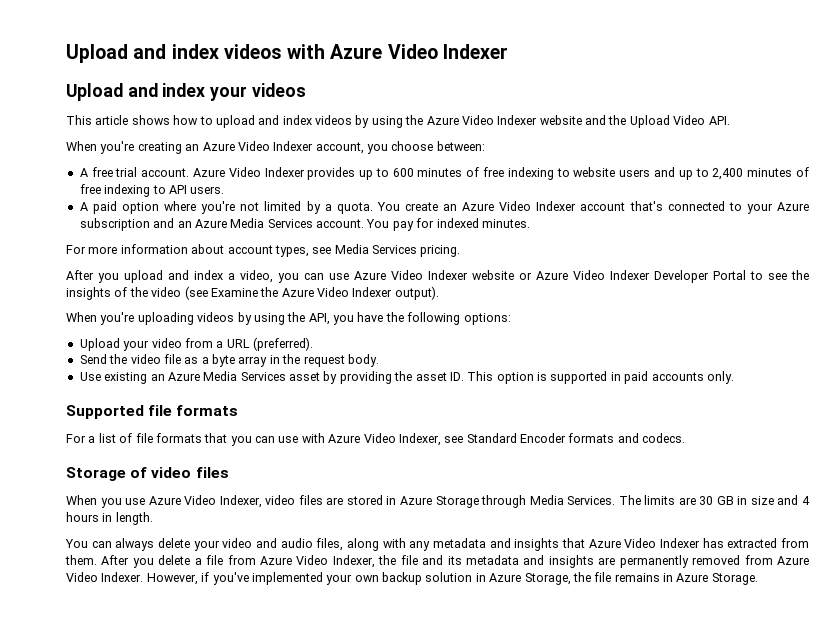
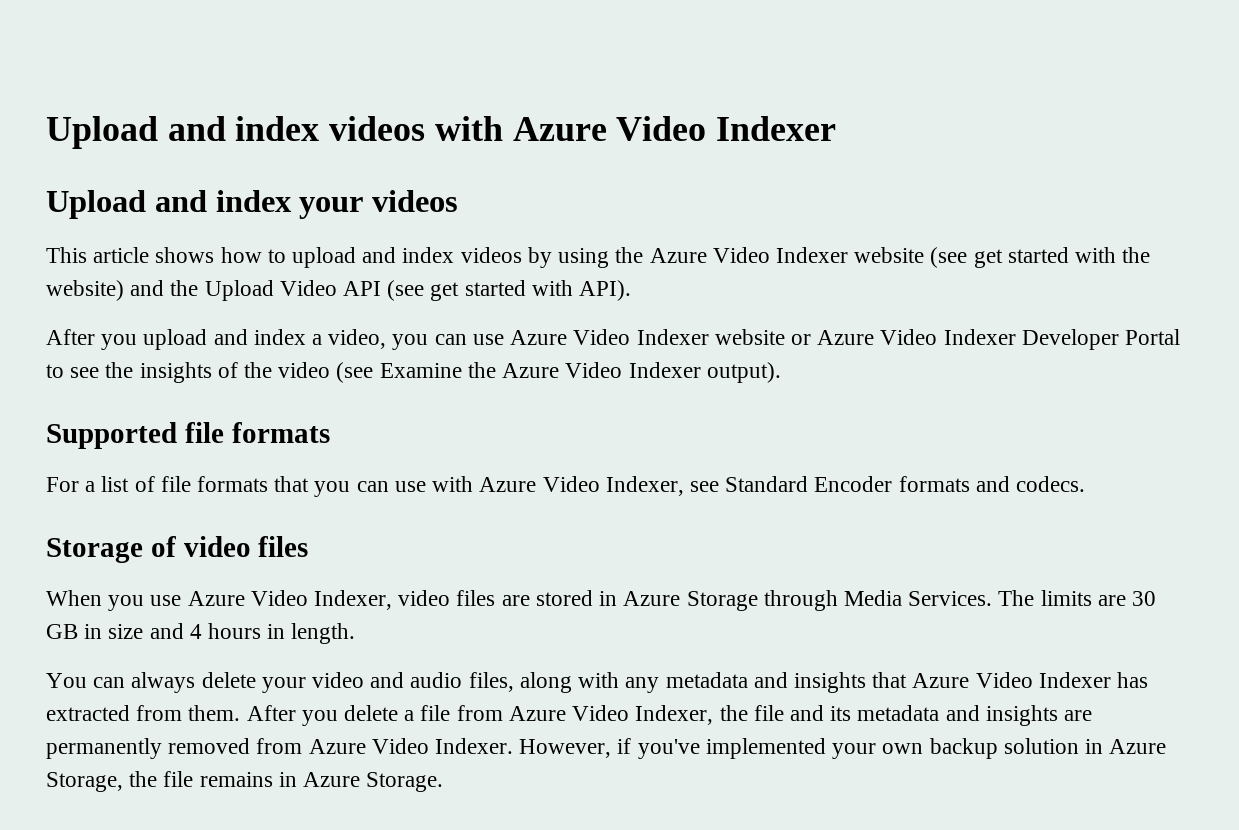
[585,115,730,128] [66,141,485,154] [79,167,810,180] [79,184,225,197] [79,201,809,214] [79,218,530,231] [66,244,461,257] and the Upload Video API. // When you're creating an Azure Video Indexer account, you choose between: // A free trial account. Azure Video Indexer provides up to 600 minutes of free indexing to website users and up to 2,400 minutes of free indexing to API users. // A paid option where you're not limited by a quota. You create an Azure Video Indexer account that's connected to your Azure subscription and an Azure Media Services account. You pay for indexed minutes. // For more information about account types, see Media Services pricing. -> [930,247,1151,268] [46,280,632,301] (see get started with the website) and the Upload Video API (see get started with API).
[66,312,511,325] [79,337,313,351] [79,354,379,367] [79,371,734,384] // When you're uploading videos by using the API, you have the following options: // Upload your video from a URL (preferred). // Send the video file as a byte array in the request body. // Use existing an Azure Media Services asset by providing the asset ID. This option is supported in paid accounts only. -> (781, 372) none

